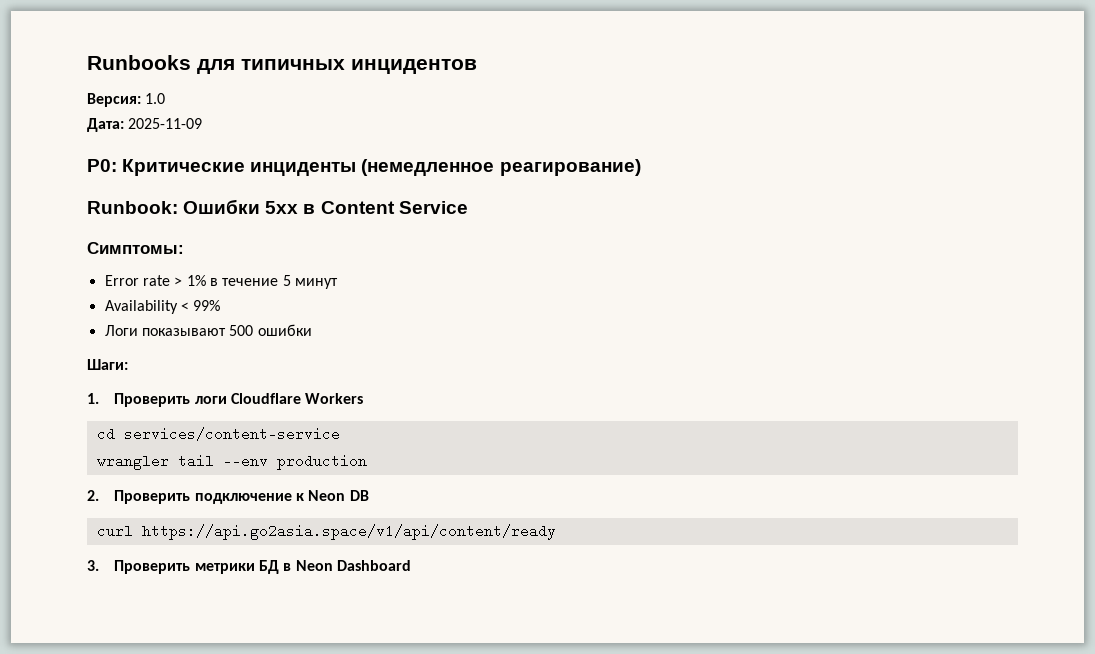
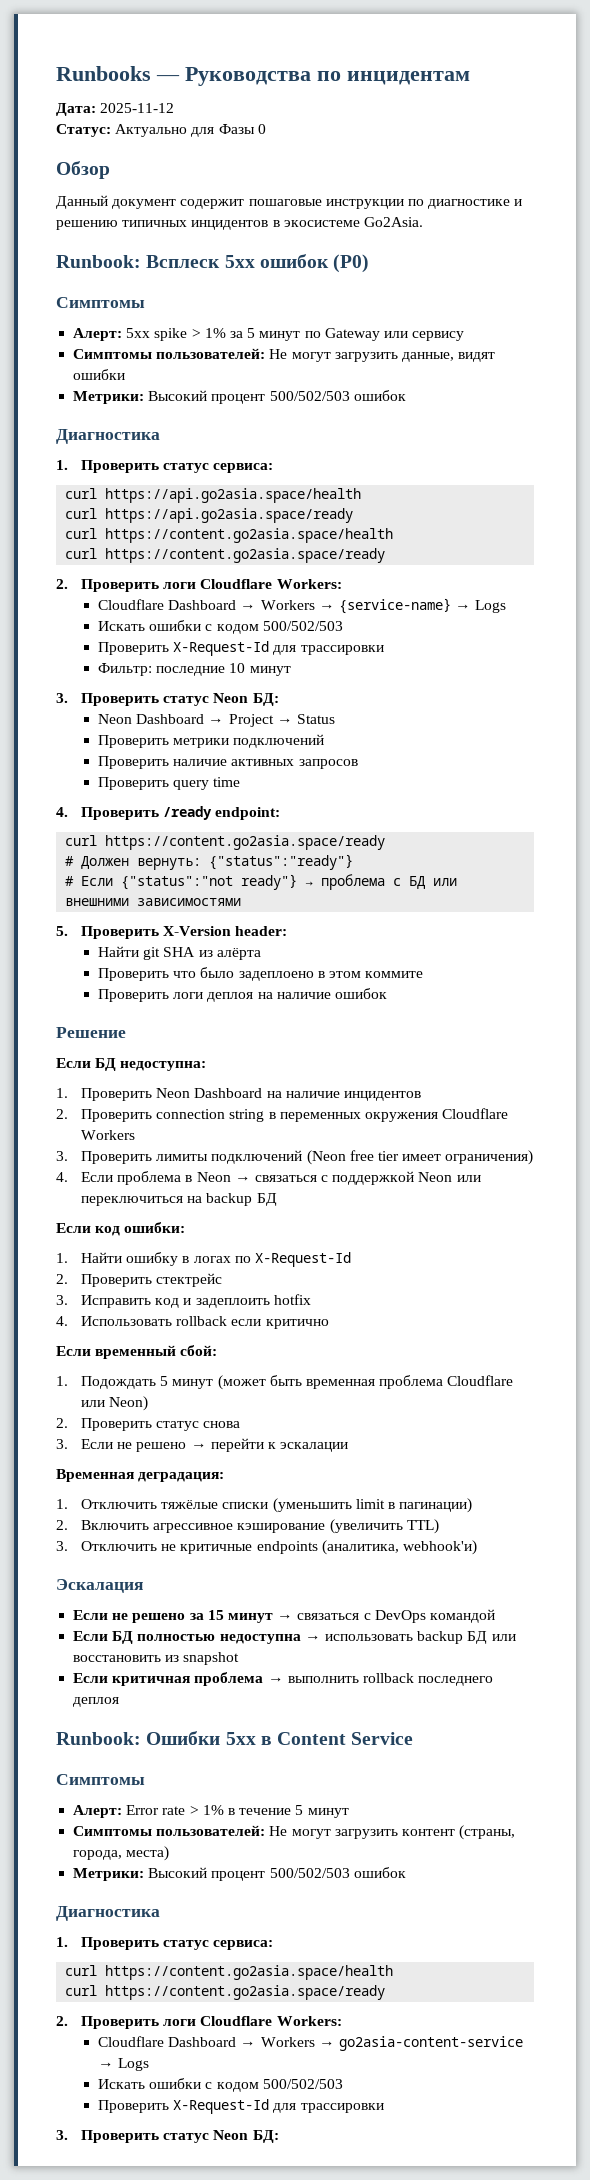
[197,59,477,74] [87,93,166,107] [87,118,203,132] [87,159,641,176] для типичных инцидентов // Версия: 1.0 // Дата: 2025-11-09 // P0: Критические инциденты (немедленное реагирование) -> [156,67,470,86] [56,103,175,116] [56,124,266,137] [56,161,110,179] [56,195,523,209] [56,217,423,230] [56,254,370,273] [56,297,145,308] [73,328,465,341] [73,348,496,362] [73,369,126,380] [73,390,406,404] [56,429,160,444] [56,460,274,473] [65,488,362,503] [65,508,354,523] [65,528,394,543] [65,548,386,563] [56,579,342,592] [97,598,507,614] [97,620,343,634] [97,641,384,656] [97,663,291,676] [56,693,279,706] [97,714,335,727] [97,734,325,748] [97,756,358,769] [97,777,241,790] [56,806,281,820] [65,835,386,850] [65,854,354,870] [65,874,458,890] [65,898,242,906] [56,926,288,939] [97,946,261,960] [97,967,424,981] [97,988,387,1002] [56,1027,126,1038] [56,1058,207,1071] [56,1088,421,1101] [56,1108,509,1122] [80,1130,135,1140] [56,1150,534,1165] [56,1171,481,1185] [80,1193,277,1206] [56,1222,186,1236] [56,1252,351,1267] [56,1273,223,1287] [56,1294,311,1308] [56,1316,329,1329] [56,1345,218,1359] [56,1375,514,1390] [80,1396,149,1411] [56,1418,241,1431] [56,1438,349,1452] [56,1469,225,1482] [56,1498,473,1513] [56,1519,439,1534] [56,1540,477,1555] [56,1579,143,1593] [73,1609,495,1623] [73,1631,516,1644] [73,1652,240,1665] [73,1672,494,1686] [73,1697,120,1707] — Руководства по инцидентам // Дата: 2025-11-12 // Статус: Актуально для Фазы 0 // Обзор // Данный документ содержит пошаговые инструкции по диагностике и решению типичных инцидентов в экосистеме Go2Asia. // Runbook: Всплеск 5xx ошибок (P0) // Симптомы // Алерт: 5xx spike > 1% за 5 минут по Gateway или сервису // Симптомы пользователей: Не могут загрузить данные, видят ошибки // Метрики: Высокий процент 500/502/503 ошибок // Диагностика // 1. Проверить статус сервиса: // curl https://api.go2asia.space/health // curl https://api.go2asia.space/ready // curl https://content.go2asia.space/health // curl https://content.go2asia.space/ready // 2. Проверить логи Cloudflare Workers: // Cloudflare Dashboard → Workers → {service-name} → Logs // Искать ошибки с кодом 500/502/503 // Проверить X-Request-Id для трассировки // Фильтр: последние 10 минут // 3. Проверить статус Neon БД: // Neon Dashboard → Project → Status // Проверить метрики подключений // Проверить наличие активных запросов // Проверить query time // 4. Проверить /ready endpoint: // curl https://content.go2asia.space/ready // # Должен вернуть: {"status":"ready"} // # Если {"status":"not ready"} → проблема с БД или внешними зависимостями // 5. Проверить X-Version header: // Найти git SHA из алёрта // Проверить что было задеплоено в этом коммите // Проверить логи деплоя на наличие ошибок // Решение // Если БД недоступна: // 1. Проверить Neon Dashboard на наличие инцидентов // 2. Проверить connection string в переменных окружения Cloudflare Workers // 3. Проверить лимиты подключений (Neon free tier имеет ограничения) // 4. Если проблема в Neon → связаться с поддержкой Neon или переключиться на backup БД // Если код ошибки: // 1. Найти ошибку в логах по X-Request-Id // 2. Проверить стектрейс // 3. Исправить код и задеплоить hotfix // 4. Использовать rollback если критично // Если временный сбой: // 1. Подождать 5 минут (может быть временная проблема Cloudflare или Neon) // 2. Проверить статус снова // 3. Если не решено → перейти к эскалации // Временная деградация: // 1. Отключить тяжёлые списки (уменьшить limit в пагинации) // 2. Включить агрессивное кэширование (увеличить TTL) // 3. Отключить не критичные endpoints (аналитика, webhook'и) // Эскалация // Если не решено за 15 минут → связаться с DevOps командой // Если БД полностью недоступна → использовать backup БД или восстановить из snapshot // Если критичная проблема → выполнить rollback последнего деплоя
[87,242,184,254] Симптомы: // -> [56,1774,145,1785] [73,1805,123,1818] Симптомы // Алерт:
[104,300,221,314] [104,324,312,336] [87,359,128,370] [87,393,364,407] [96,427,340,441] [96,454,367,470] [87,490,369,504] [96,524,556,540] [87,560,412,574] Availability < 99% // Логи показывают 500 ошибки // Шаги: // 1. Проверить логи Cloudflare Workers // cd services/content-service // wrangler tail --env production // 2. Проверить подключение к Neon DB // curl https://api.go2asia.space/v1/api/content/ready // 3. Проверить метрики БД в Neon Dashboard -> [73,1825,516,1840] [73,1846,170,1861] [73,1867,406,1881] [56,1906,160,1921] [56,1937,274,1950] [65,1965,394,1980] [65,1985,386,2000] [56,2016,342,2029] [97,2036,523,2051] [97,2058,150,2071] [97,2078,343,2092] [97,2099,384,2114] [56,2130,279,2143] Симптомы пользователей: Не могут загрузить контент (страны, города, места) // Метрики: Высокий процент 500/502/503 ошибок // Диагностика // 1. Проверить статус сервиса: // curl https://content.go2asia.space/health // curl https://content.go2asia.space/ready // 2. Проверить логи Cloudflare Workers: // Cloudflare Dashboard → Workers → go2asia-content-service → Logs // Искать ошибки с кодом 500/502/503 // Проверить X-Request-Id для трассировки // 3. Проверить статус Neon БД:

